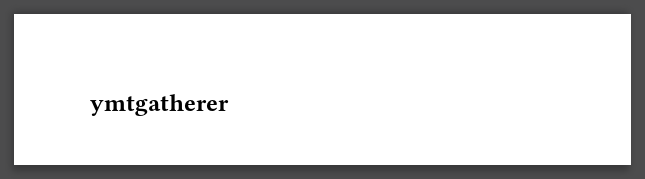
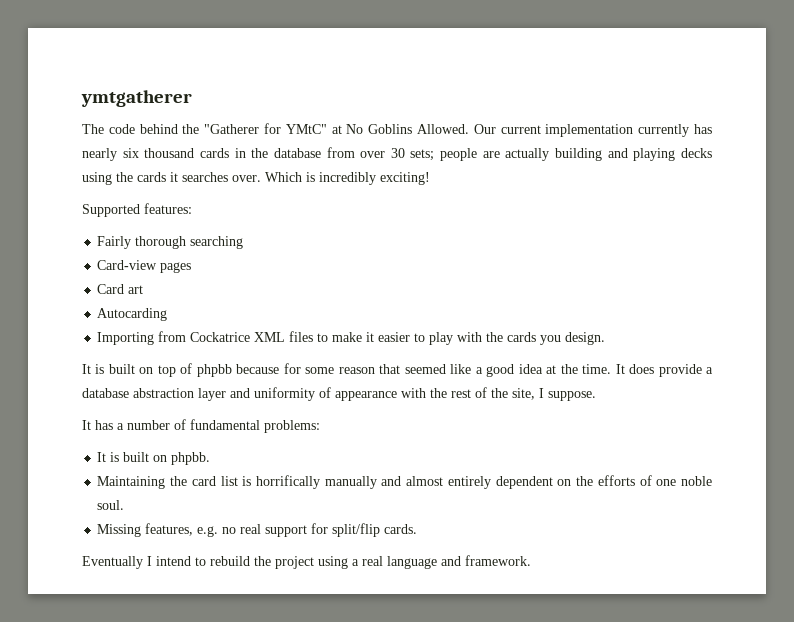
(229, 105) none -> [82,123,712,137] [82,147,712,161] [82,172,430,185] [82,203,192,217] [97,236,244,249] [97,260,192,273] [97,284,144,294] [97,308,168,321] [97,331,606,345] [82,363,713,377] [82,387,596,401] [82,419,320,433] [97,452,211,465] [97,475,713,489] [97,500,125,510] [97,523,418,537] [82,555,531,569] // The code behind the "Gatherer for YMtC" at No Goblins Allowed. Our current implementation currently has nearly six thousand cards in the database from over 30 sets; people are actually building and playing decks using the cards it searches over. Which is incredibly exciting! // Supported features: // Fairly thorough searching // Card-view pages // Card art // Autocarding // Importing from Cockatrice XML files to make it easier to play with the cards you design. // It is built on top of phpbb because for some reason that seemed like a good idea at the time. It does provide a database abstraction layer and uniformity of appearance with the rest of the site, I suppose. // It has a number of fundamental problems: // It is built on phpbb. // Maintaining the card list is horrifically manually and almost entirely dependent on the efforts of one noble soul. // Missing features, e.g. no real support for split/flip cards. // Eventually I intend to rebuild the project using a real language and framework.

